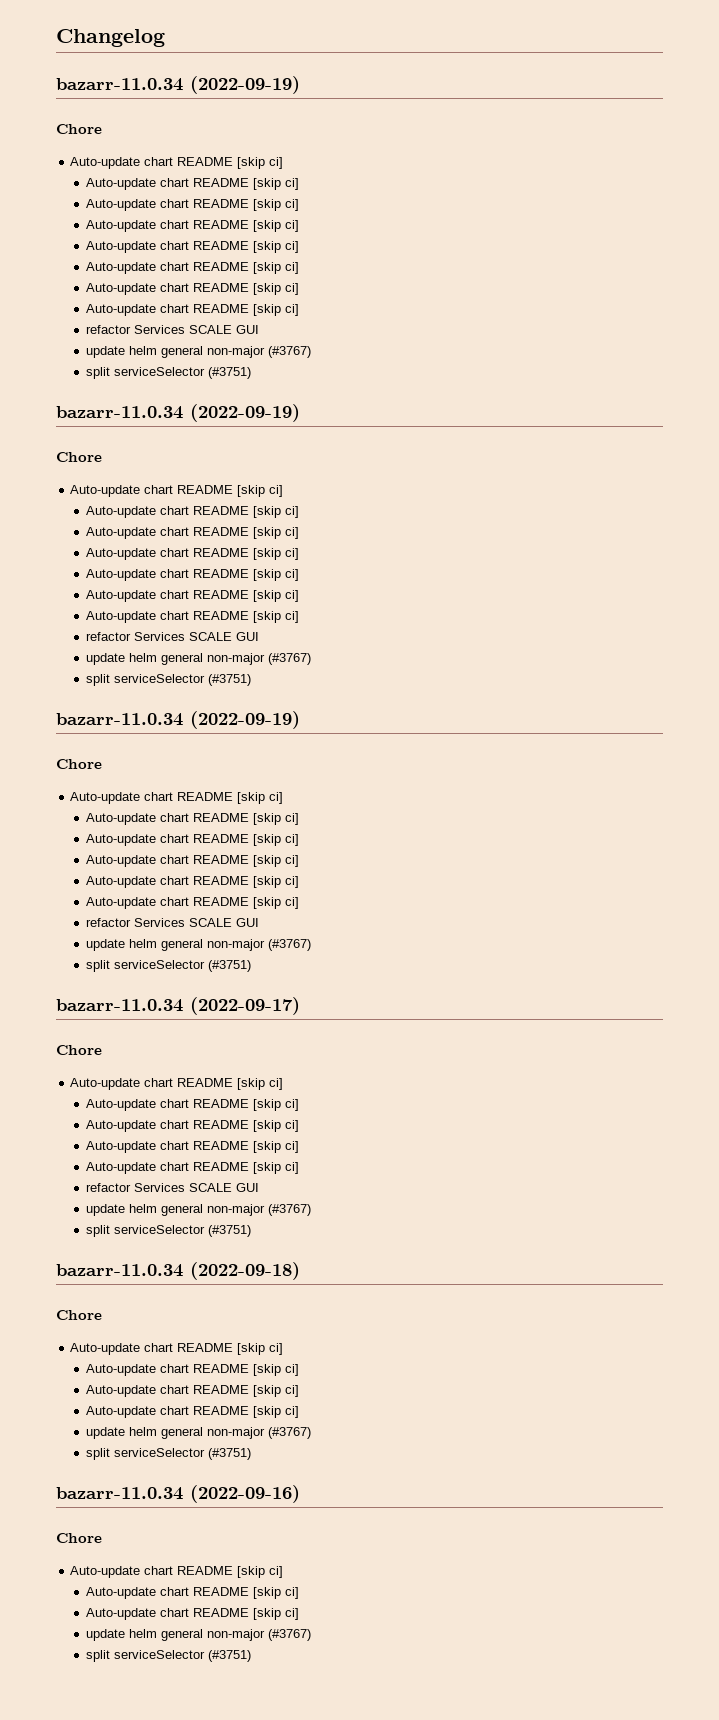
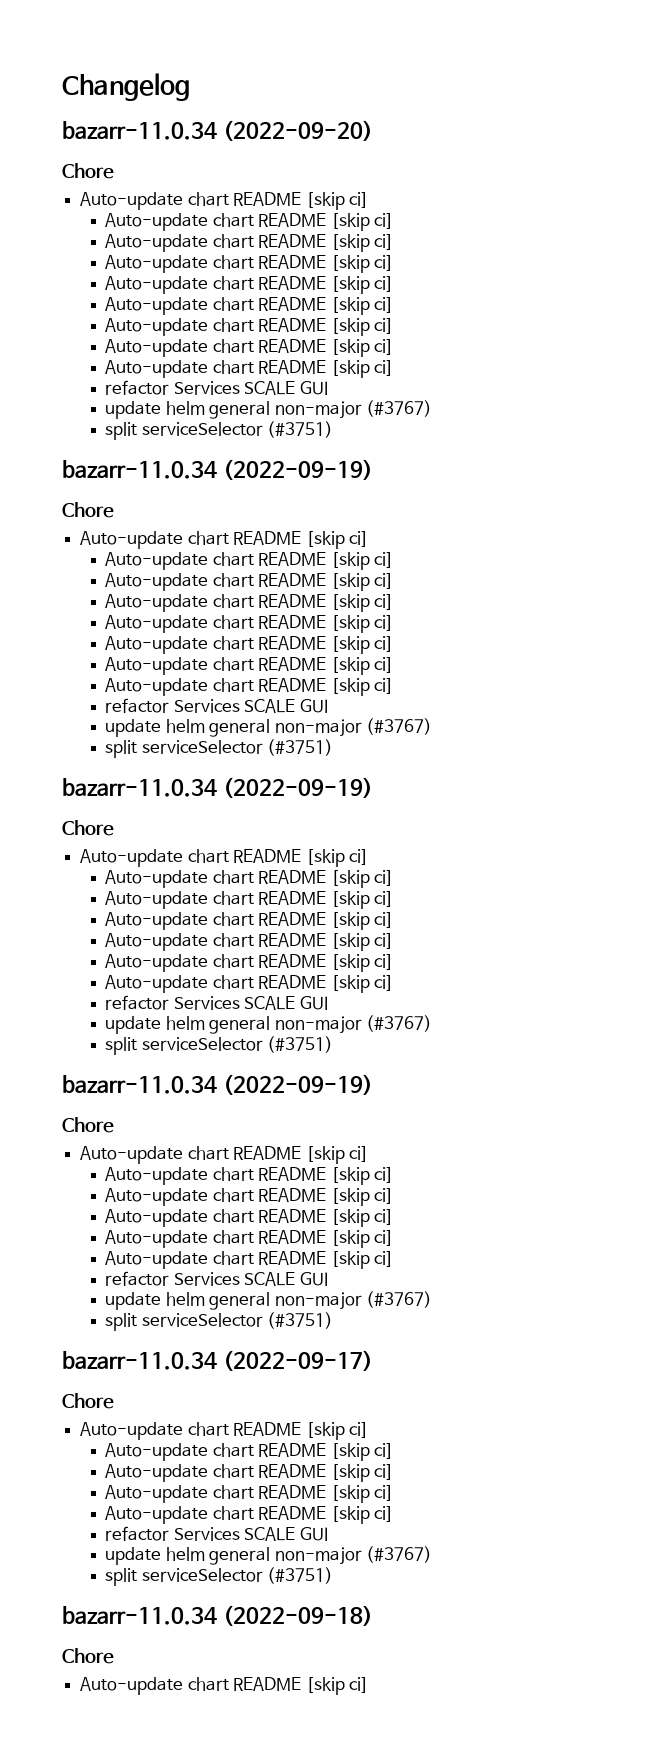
(165, 38) none -> [62,120,373,141] [62,163,114,179] [80,192,369,210] [105,213,395,231] [105,234,395,252] [105,255,395,273] [105,276,395,294] [105,297,395,315] [105,318,395,336] [105,339,395,357] [105,360,395,378] [105,380,328,395] [105,400,433,419] [105,421,334,440] // bazarr-11.0.34 (2022-09-20) // Chore // Auto-update chart README [skip ci] // Auto-update chart README [skip ci] // Auto-update chart README [skip ci] // Auto-update chart README [skip ci] // Auto-update chart README [skip ci] // Auto-update chart README [skip ci] // Auto-update chart README [skip ci] // Auto-update chart README [skip ci] // Auto-update chart README [skip ci] // refactor Services SCALE GUI // update helm general non-major (#3767) // split serviceSelector (#3751)
[85,1364,299,1376] [85,1385,299,1397] [85,1406,299,1418] [85,1427,311,1439] [85,1448,251,1460] [56,1485,300,1503] [56,1533,102,1543] [70,1566,284,1578] [85,1587,299,1599] [85,1608,299,1620] [85,1629,311,1641] [85,1650,251,1662] // Auto-update chart README [skip ci] // Auto-update chart README [skip ci] // Auto-update chart README [skip ci] // update helm general non-major (#3767) // split serviceSelector (#3751) // bazarr-11.0.34 (2022-09-16) // Chore // Auto-update chart README [skip ci] // Auto-update chart README [skip ci] // Auto-update chart README [skip ci] // update helm general non-major (#3767) // split serviceSelector (#3751) -> (369, 1685) none

